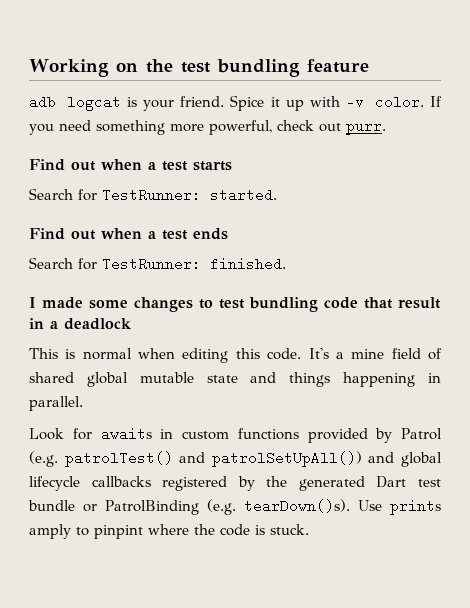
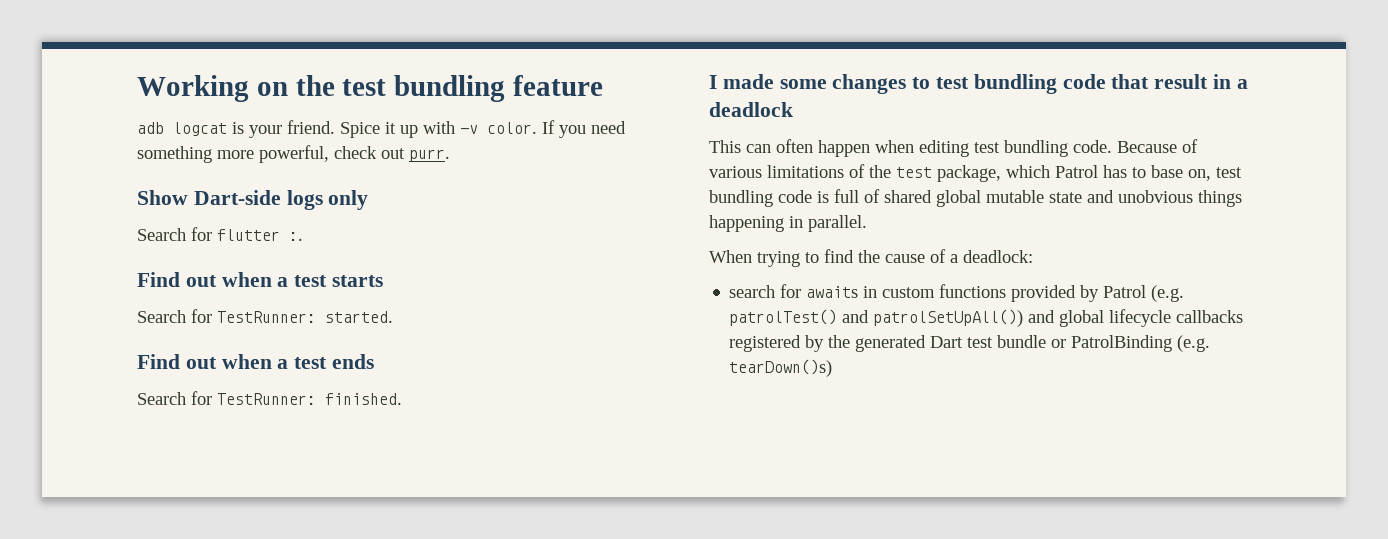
(386, 129) none -> [137,190,369,210] [137,227,303,241] // Show Dart-side logs only // Search for flutter :.
[65,348,421,363] is normal when editing this code. It's a mine field -> [746,139,1198,157] [709,164,1242,182] [709,189,859,207] can often happen when editing test bundling code. Because of various limitations of the test package, which Patrol has to base on, test bundling code is full
(277, 377) none -> [1118,190,1193,203] unobvious
[29,428,64,440] Look -> [709,249,1033,267] [729,285,776,298] When trying to find the cause of a deadlock: // search
[244,499,441,515] [29,524,309,539] tearDown()s). Use prints amply to pinpint where the code is stuck. -> [729,359,833,377] tearDown()s)

